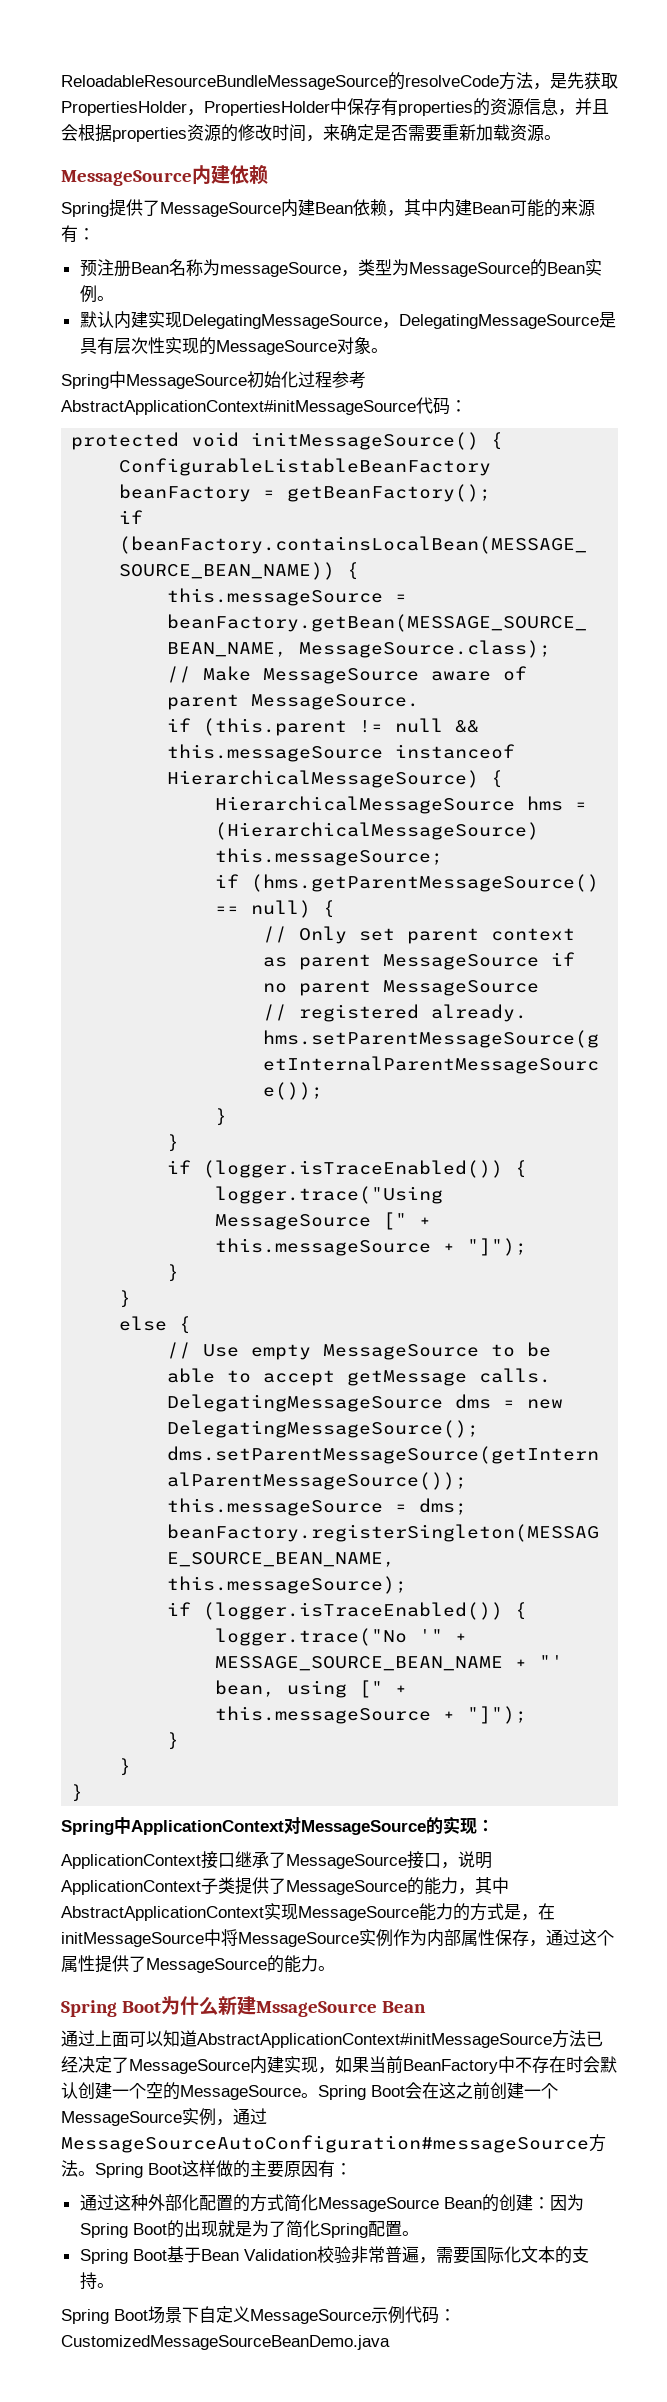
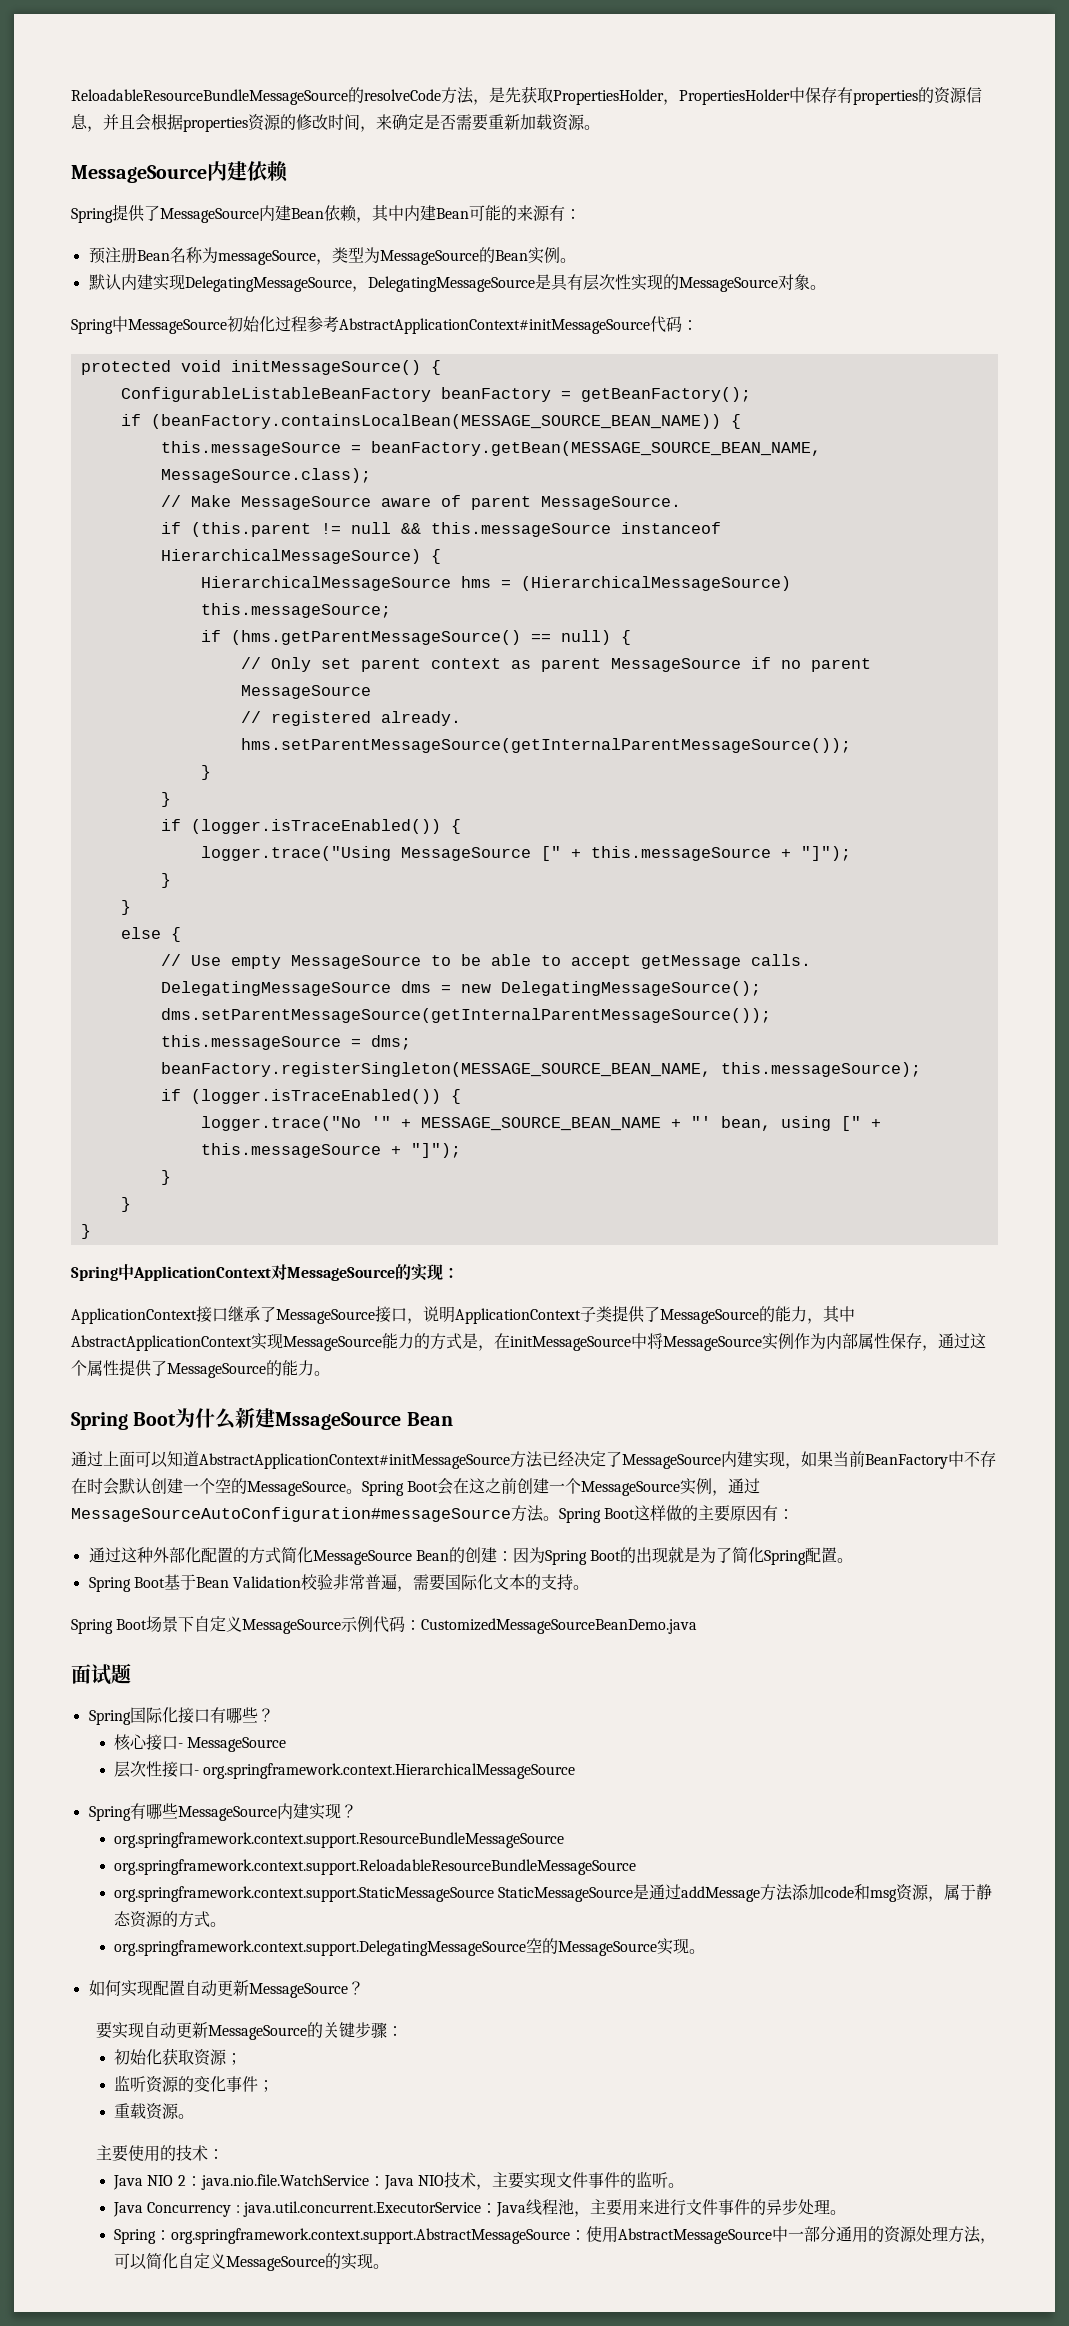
(390, 2342) none -> [71,1663,131,1685] [88,1707,274,1725] [113,1734,287,1752] [113,1761,576,1779] [88,1803,357,1821] [113,1832,564,1848] [113,1859,636,1875] [113,1884,993,1902] [113,1911,226,1928] [113,1938,705,1956] [88,1980,364,1998] [96,2022,404,2040] [113,2048,242,2066] [113,2075,274,2093] [113,2103,194,2120] [96,2145,225,2162] [112,2171,684,2190] [112,2199,846,2217] [113,2226,996,2244] [113,2253,389,2271] // 面试题 // Spring国际化接口有哪些？ // 核心接口- MessageSource // 层次性接口- org.springframework.context.HierarchicalMessageSource // Spring有哪些MessageSource内建实现？ // org.springframework.context.support.ResourceBundleMessageSource // org.springframework.context.support.ReloadableResourceBundleMessageSource // org.springframework.context.support.StaticMessageSource StaticMessageSource是通过addMessage方法添加code和msg资源，属于静态资源的方式。 // org.springframework.context.support.DelegatingMessageSource空的MessageSource实现。 // 如何实现配置自动更新MessageSource？ // 要实现自动更新MessageSource的关键步骤： // 初始化获取资源； // 监听资源的变化事件； // 重载资源。 // 主要使用的技术： // Java NIO 2：java.nio.file.WatchService：Java NIO技术，主要实现文件事件的监听。 // Java Concurrency : java.util.concurrent.ExecutorService：Java线程池，主要用来进行文件事件的异步处理。 // Spring：org.springframework.context.support.AbstractMessageSource：使用AbstractMessageSource中一部分通用的资源处理方法，可以简化自定义MessageSource的实现。

